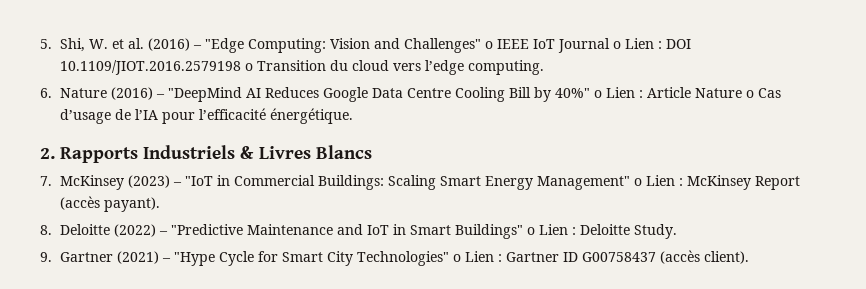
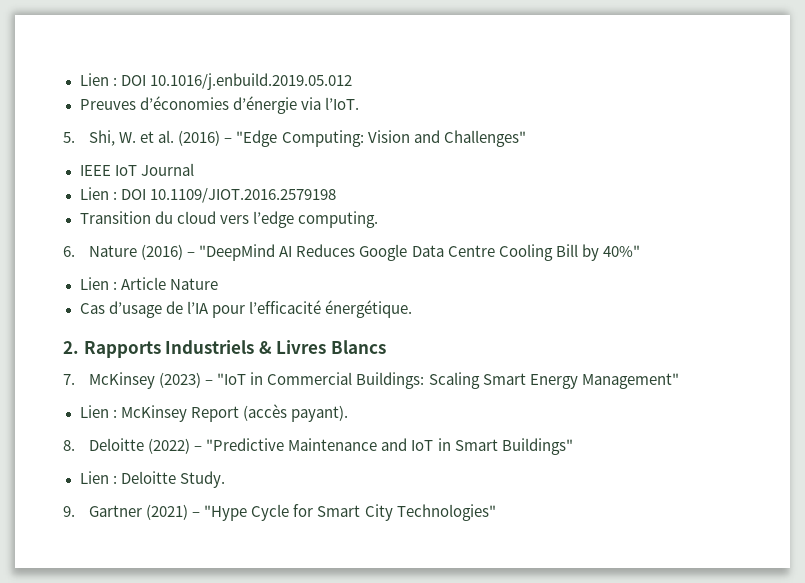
(40, 44) none -> [79,73,352,90] [79,96,359,114] Lien : DOI 10.1016/j.enbuild.2019.05.012 // Preuves d’économies d’énergie via l’IoT. //
[485,41,494,49] o -> (526, 138) //
[613,41,622,49] o -> (194, 169) //
[245,63,254,71] o -> (336, 195) //
[594,90,603,98] o -> (640, 251) //
[746,90,755,98] o -> (218, 284) //
[634,178,643,186] o -> (679, 381) //
[527,227,536,235] o -> (573, 446) //
[453,250,750,264] o Lien : Gartner ID G00758437 (accès client). -> (496, 512) none

